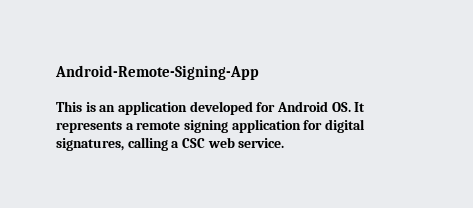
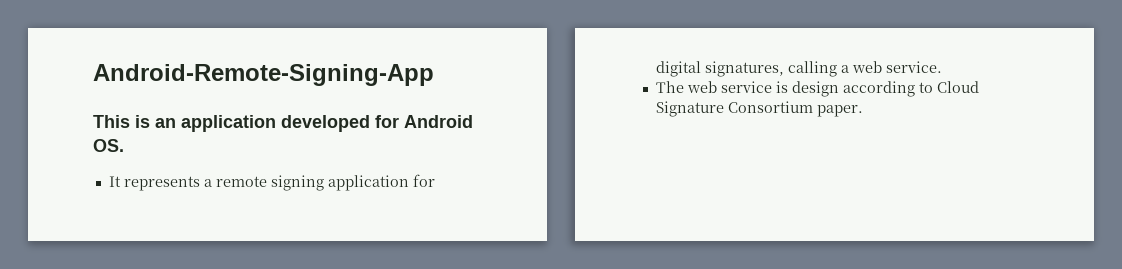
(351, 107) none -> (124, 145) //
[181,138,205,148] CSC -> (849, 69) none
(285, 143) none -> [655,81,979,97] [655,101,863,117] // The web service is design according to Cloud Signature Consortium paper.

